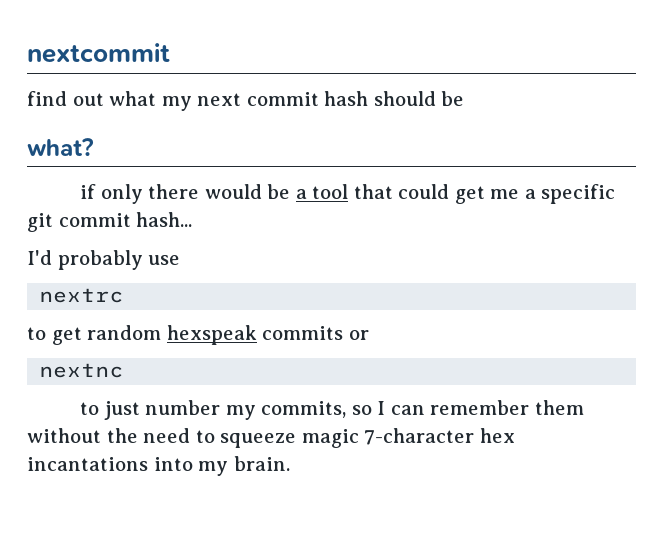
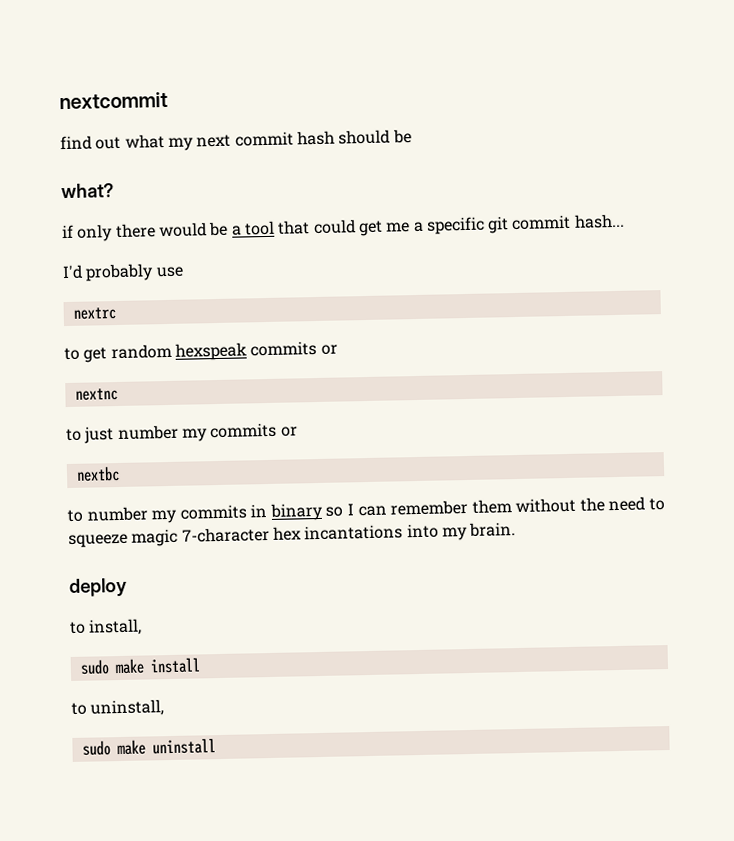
[261,401,347,418] commits, -> [210,422,298,439] [75,465,120,482] [67,502,323,524] commits or // nextbc // to number my commits in binary
(290, 463) none -> [69,577,127,598] [69,618,143,636] [79,657,201,675] [71,699,165,717] [81,738,216,756] // deploy // to install, // sudo make install // to uninstall, // sudo make uninstall

